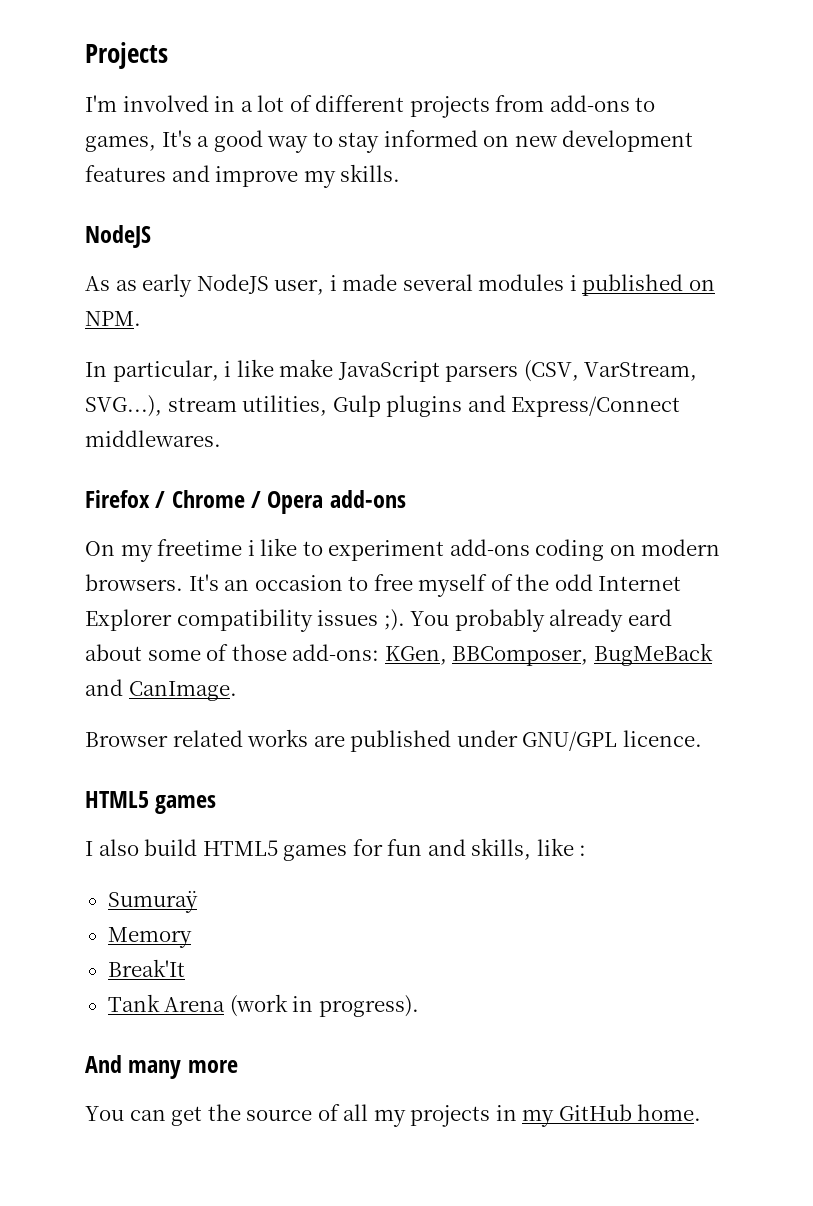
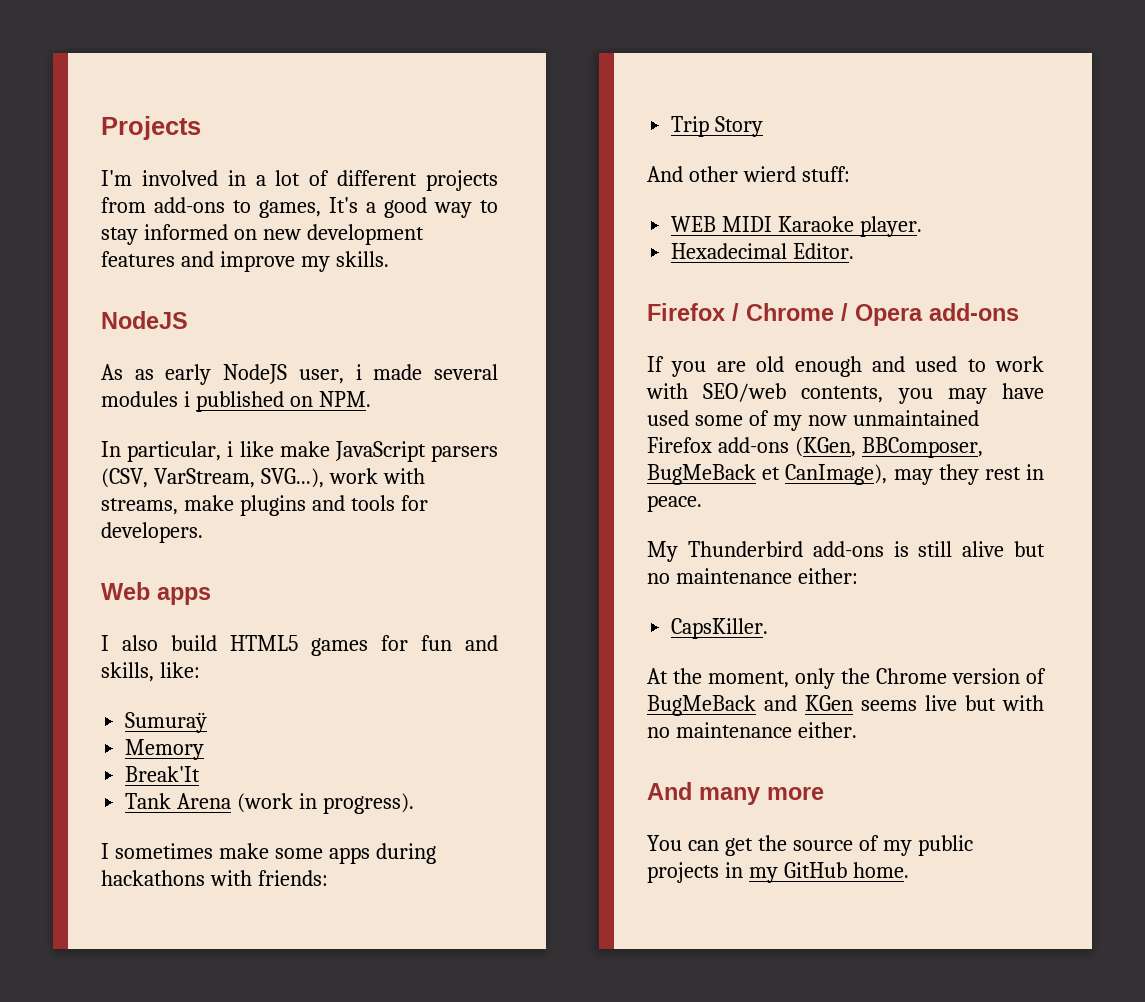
[167,395,681,417] [85,430,221,447] [85,490,406,514] [85,538,721,562] [85,574,682,597] [85,609,672,632] [85,643,713,666] [85,679,237,701] [85,729,702,752] [85,791,217,814] stream utilities, Gulp plugins and Express/Connect middlewares. // Firefox / Chrome / Opera add-ons // On my freetime i like to experiment add-ons coding on modern browsers. It's an occasion to free myself of the odd Internet Explorer compatibility issues ;). You probably already eard about some of those add-ons: KGen, BBComposer, BugMeBack and CanImage. // Browser related works are published under GNU/GPL licence. // HTML5 games -> [328,468,425,484] [101,495,428,516] [101,522,203,543] [101,582,211,605] work with streams, make plugins and tools for developers. // Web apps
[536,838,587,856] like : -> [159,662,200,678] like:
(419, 1006) none -> [101,843,436,864] [101,870,328,886] [671,116,764,137] [647,166,850,182] [671,216,923,237] [671,243,855,259] [647,303,1019,326] [647,356,1044,377] [646,383,1044,404] [647,410,979,431] [647,437,983,458] [647,464,1044,485] [647,495,702,512] [647,541,1045,562] [647,568,858,584] [671,618,769,639] [647,668,1046,689] [647,695,1044,716] [647,722,857,738] // I sometimes make some apps during hackathons with friends: // Trip Story // And other wierd stuff: // WEB MIDI Karaoke player. // Hexadecimal Editor. // Firefox / Chrome / Opera add-ons // If you are old enough and used to work with SEO/web contents, you may have used some of my now unmaintained Firefox add-ons (KGen, BBComposer, BugMeBack et CanImage), may they rest in peace. // My Thunderbird add-ons is still alive but no maintenance either: // CapsKiller. // At the moment, only the Chrome version of BugMeBack and KGen seems live but with no maintenance either.
[343,1104,406,1127] all my -> [882,835,973,856] my public

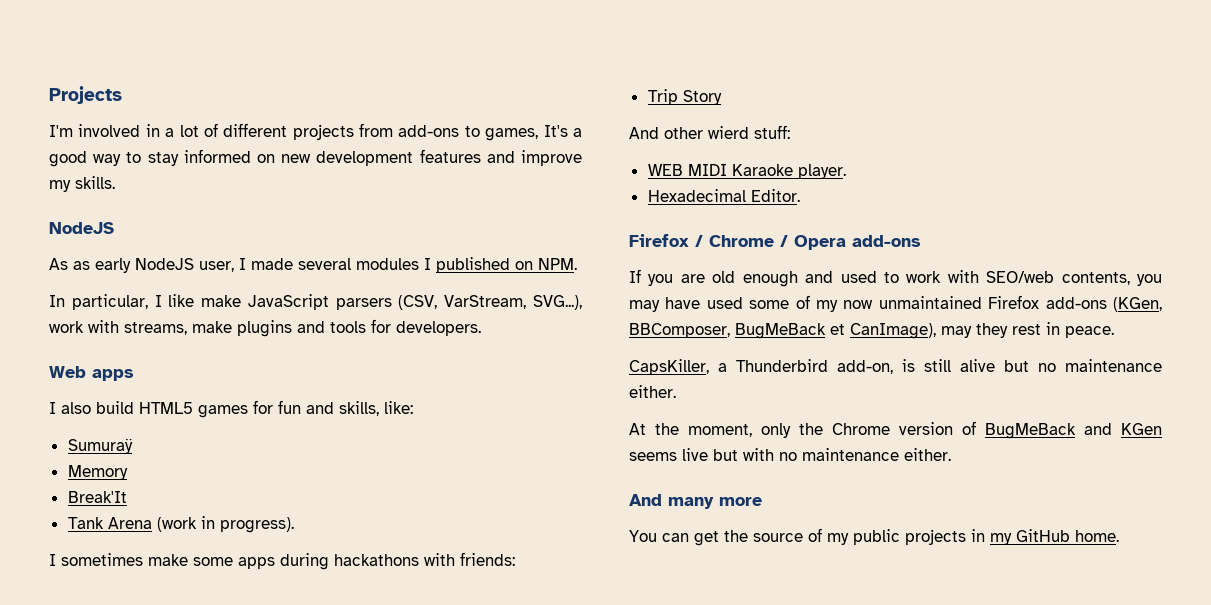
[355,364,362,380] i -> [239,258,246,270] I
[183,391,190,407] i -> [424,258,431,270] I
[227,441,234,457] i -> [154,295,162,307] I
[647,541,884,562] My Thunderbird add-ons -> [629,359,893,375] CapsKiller, a Thunderbird add-on,
[797,568,858,584] [671,618,769,639] either: // CapsKiller. -> [629,385,676,398] either.

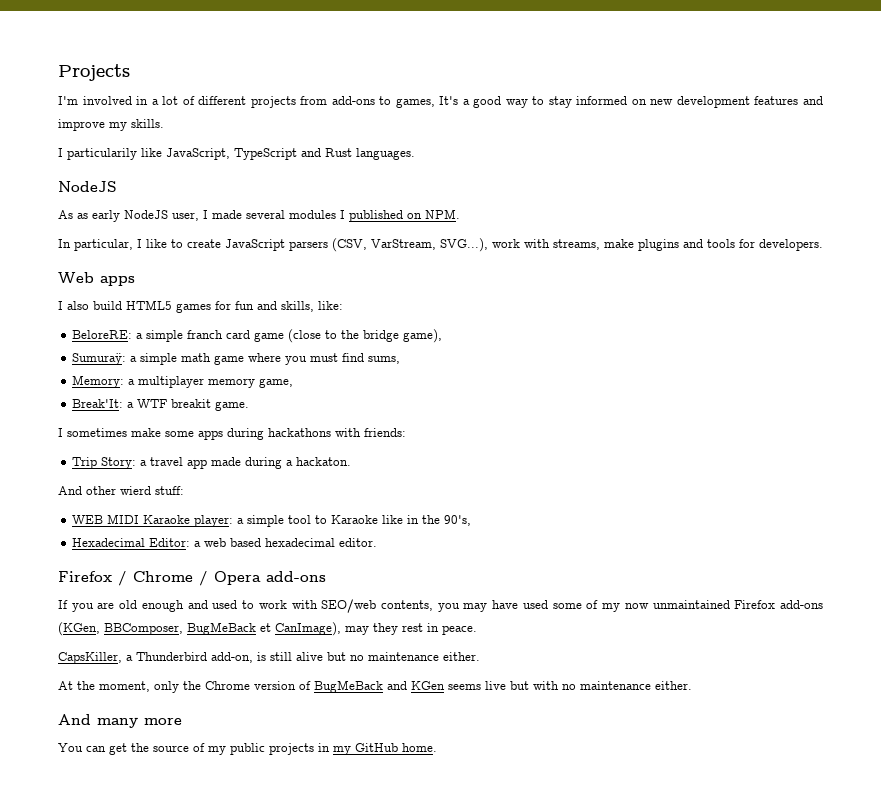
(115, 182) none -> [58,148,415,160] // I particularily like JavaScript, TypeScript and Rust languages.
[201,295,242,307] make -> [171,239,221,248] to create
[67,438,133,454] [67,465,128,480] [67,491,127,503] [67,516,294,533] Sumuraÿ // Memory // Break'It // Tank Arena (work in progress). -> [72,329,443,343] [72,353,401,365] [72,375,294,388] [72,399,250,411] BeloreRE: a simple franch card game (close to the bridge game), // Sumuraÿ: a simple math game where you must find sums, // Memory: a multiplayer memory game, // Break'It: a WTF breakit game.
[682,90,722,105] Story -> [101,457,352,469] Story: a travel app made during a hackaton.
[797,164,846,179] [647,189,800,202] player. // Hexadecimal Editor. -> [194,515,472,527] [72,538,378,547] player: a simple tool to Karaoke like in the 90's, // Hexadecimal Editor: a web based hexadecimal editor.

